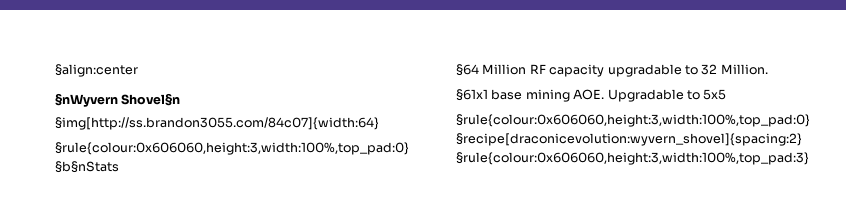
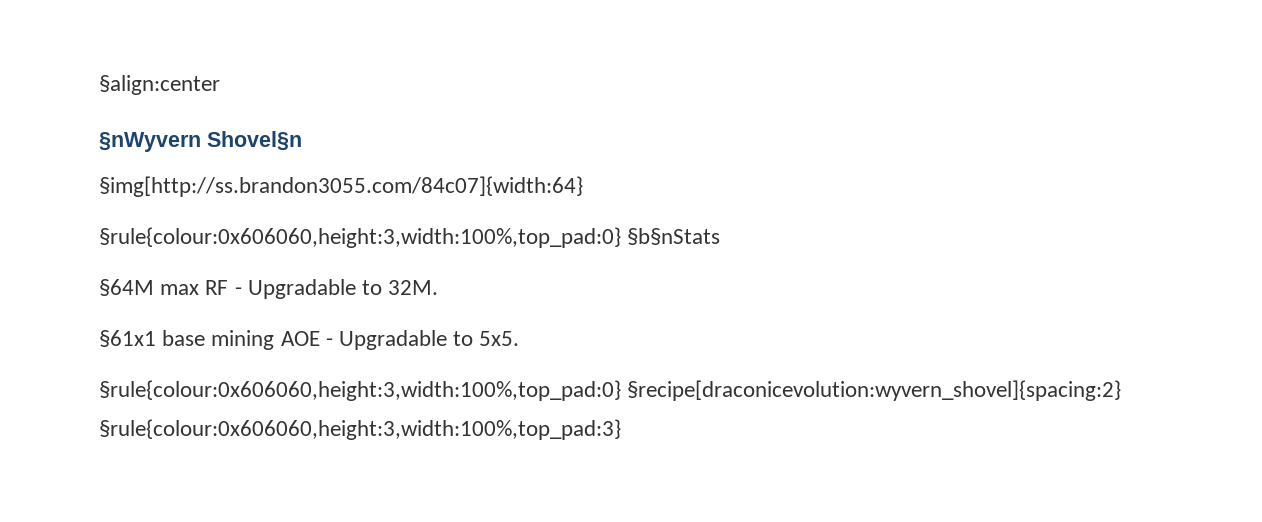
[456,64,768,77] §64 Million RF capacity upgradable to 32 Million. -> [99,279,439,299] §64M max RF - Upgradable to 32M.
[573,89,727,102] AOE. Upgradable to 5x5 -> [280,330,520,350] AOE - Upgradable to 5x5.

